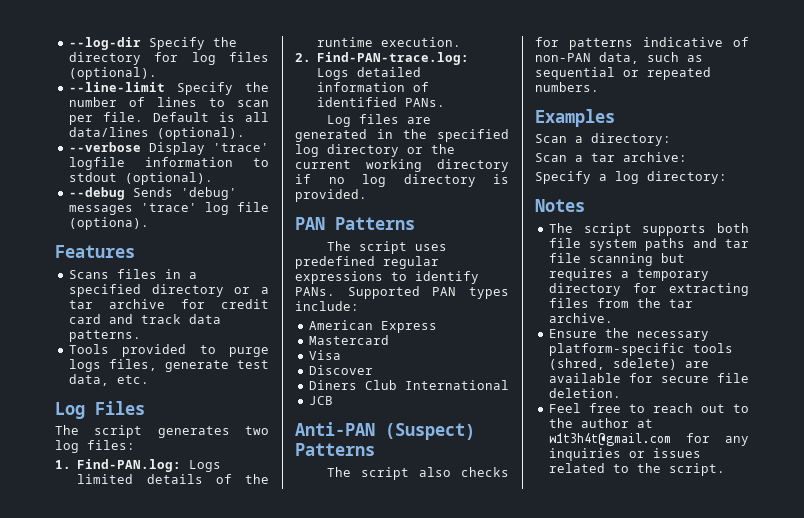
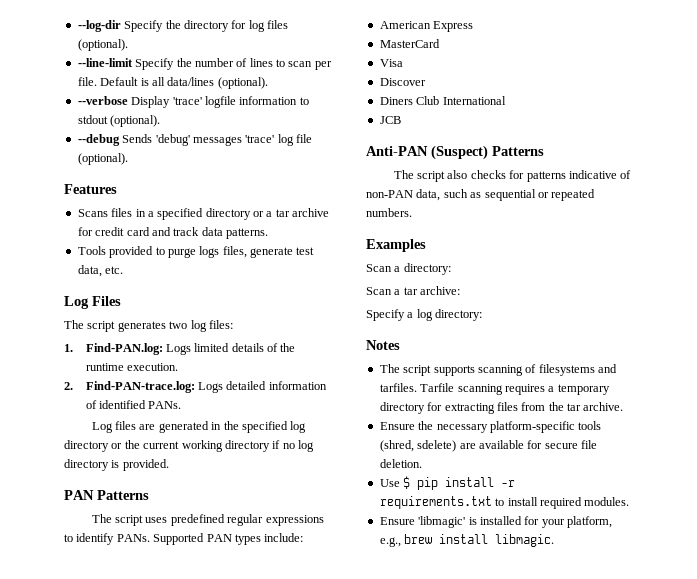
[68,217,149,230] (optiona). -> [77,153,128,165] (optional).
[308,335,389,345] Mastercard -> [379,39,440,48] MasterCard
[717,223,749,233] [548,238,749,251] [548,253,685,266] both file system paths and tar file scanning but -> [477,364,617,376] [379,383,503,395] scanning of filesystems and tarfiles. Tarfile scanning
[548,403,749,413] [548,418,653,428] [548,433,749,446] [548,448,701,461] [548,463,725,476] Feel free to reach out to the author at w1t3h4t@gmail.com for any inquiries or issues related to the script. -> [379,476,516,490] [379,496,630,509] [379,516,612,528] [379,534,555,547] Use $ pip install -r requirements.txt to install required modules. // Ensure 'libmagic' is installed for your platform, e.g., brew install libmagic.

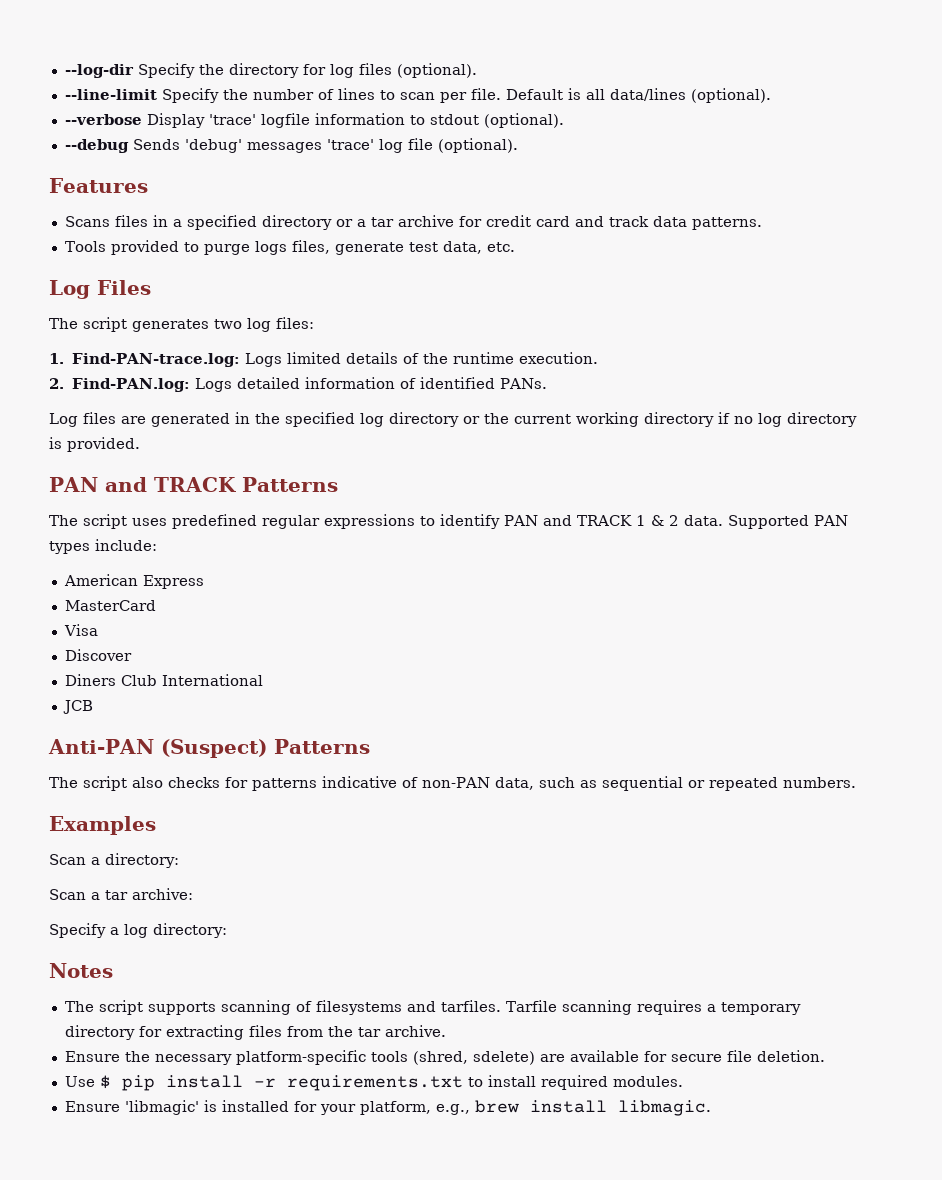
[85,343,163,355] Find-PAN.log: -> [72,353,241,367] Find-PAN-trace.log:
[85,381,195,393] Find-PAN-trace.log: -> [72,378,191,392] Find-PAN.log:
(94, 495) none -> [104,477,236,492] and TRACK
[116,534,150,542] PANs. -> [504,515,723,526] PAN and TRACK 1 & 2 data.

